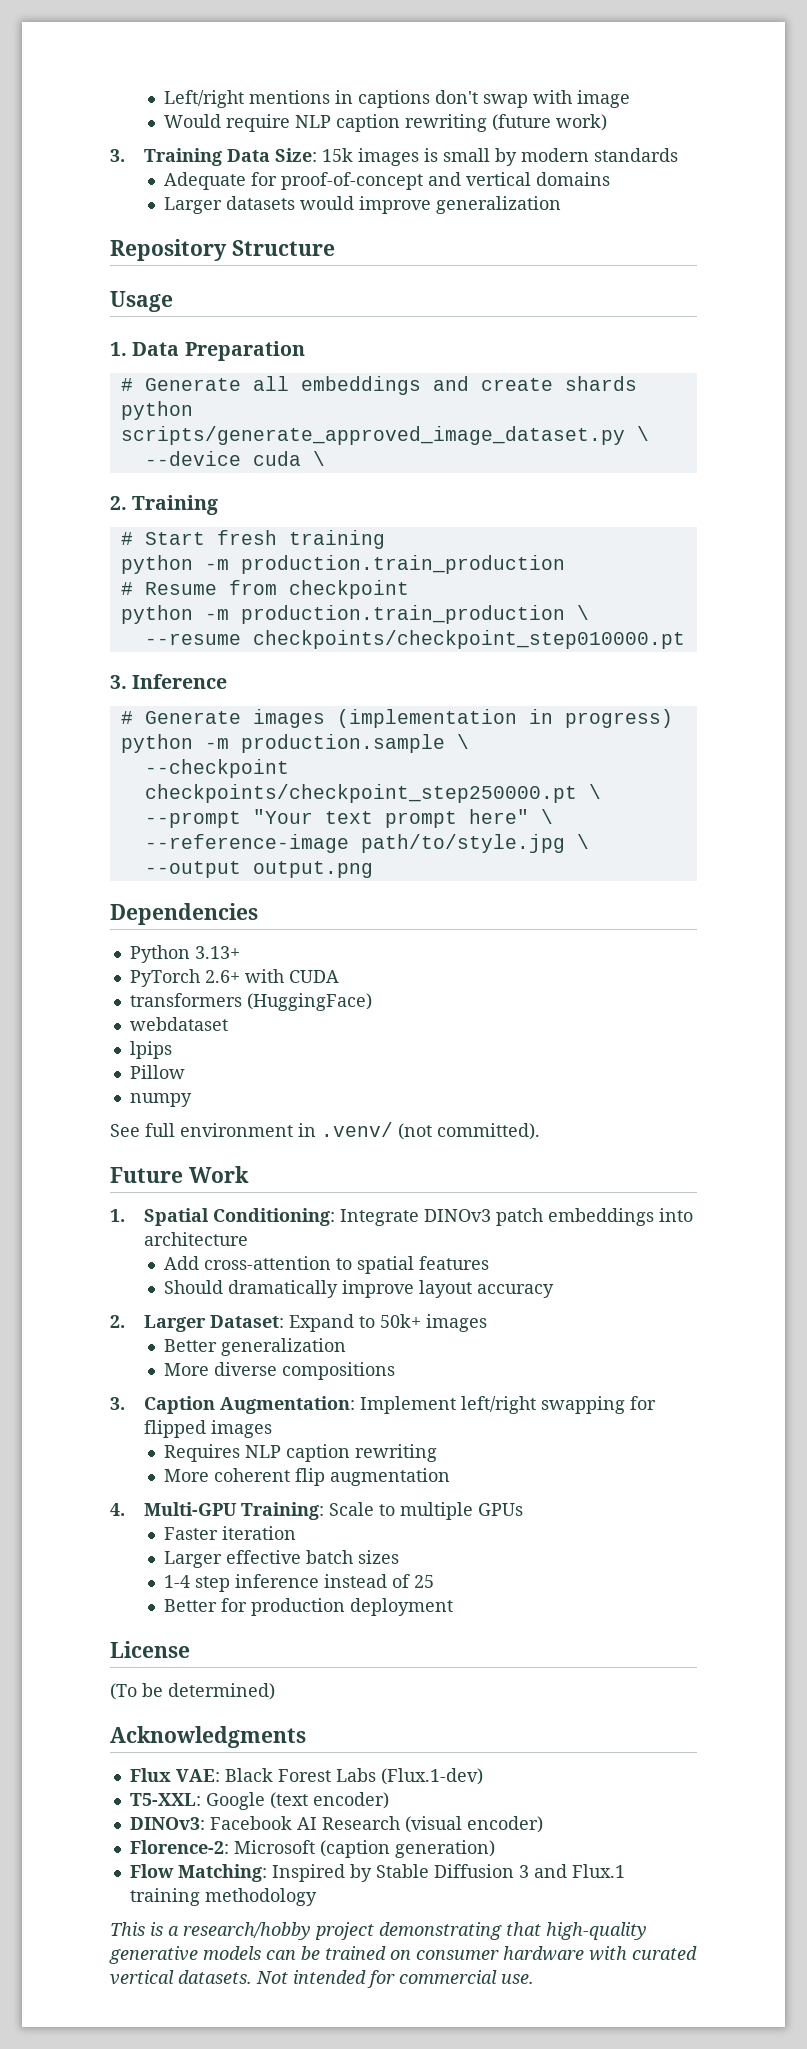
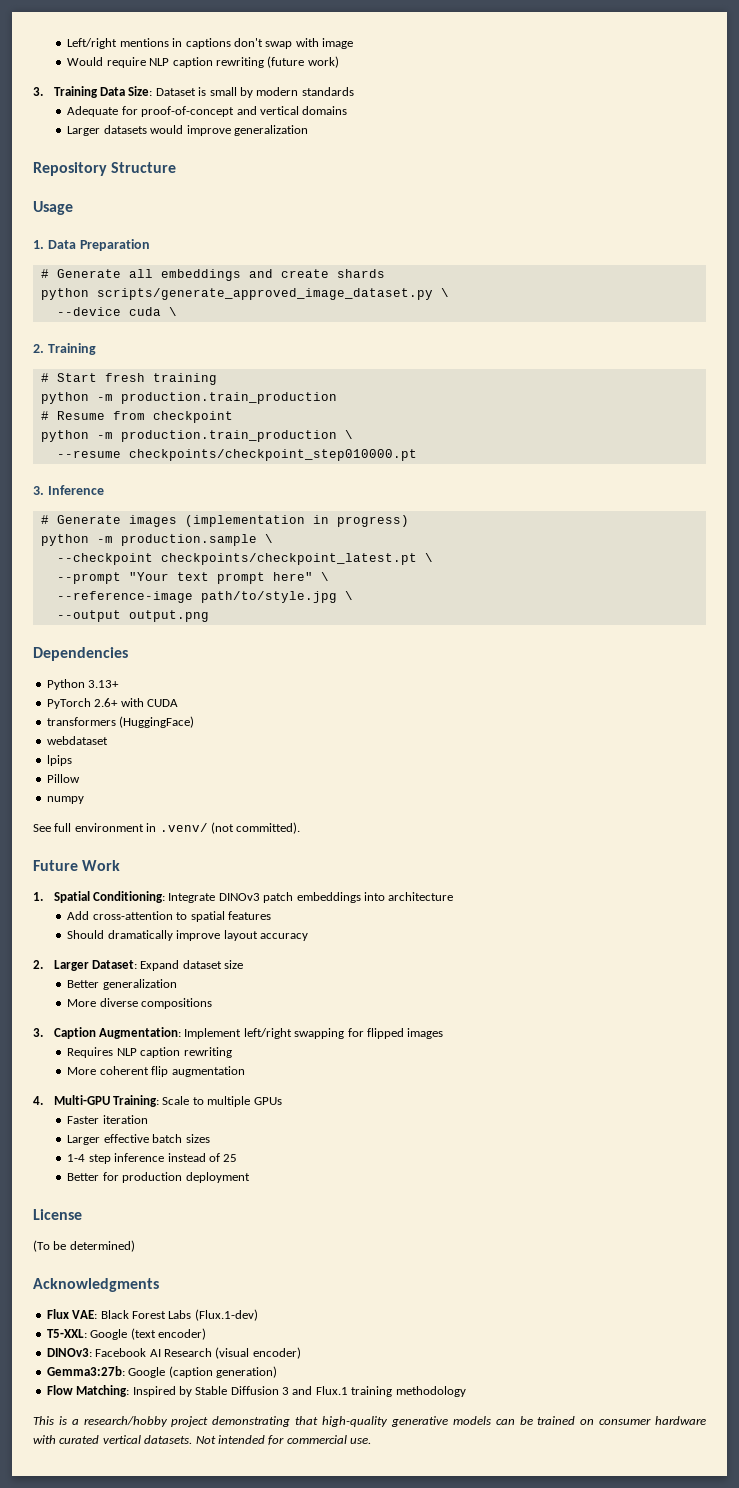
[322,148,420,166] 15k images -> [155,88,196,96] Dataset
[144,784,577,803] checkpoints/checkpoint_step250000.pt -> [160,553,417,565] checkpoints/checkpoint_latest.pt
[359,1314,488,1332] to 50k+ images -> [182,960,244,969] dataset size
[129,1840,315,1854] Florence-2: Microsoft -> [46,1366,166,1378] Gemma3:27b: Google

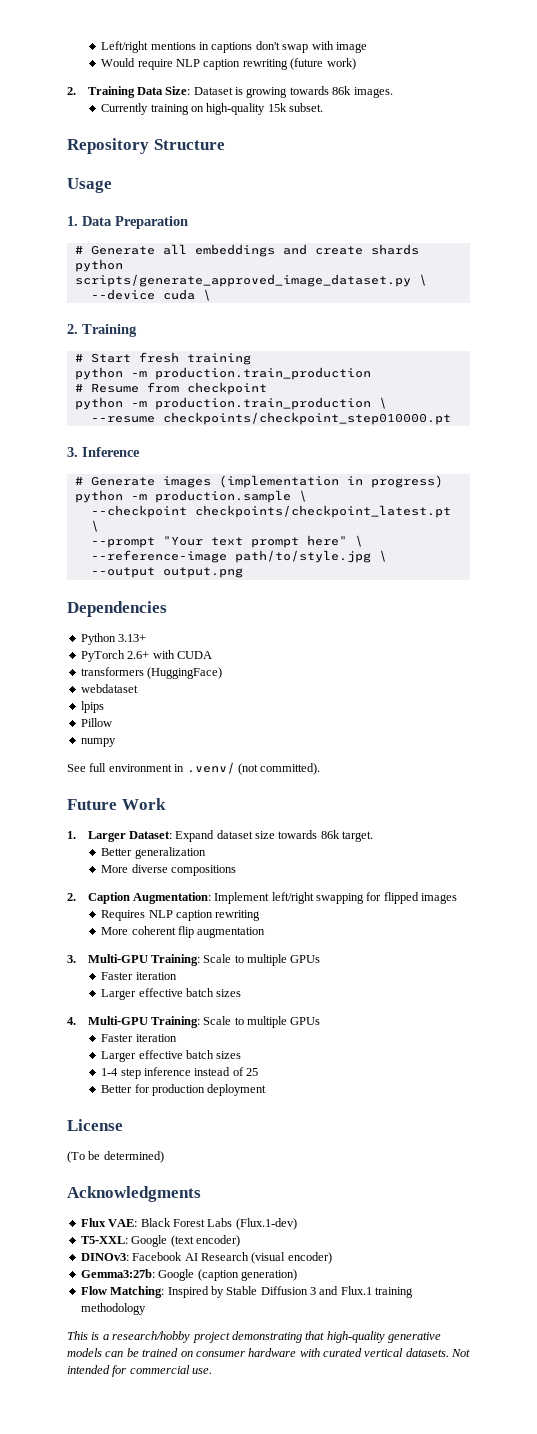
[33,87,43,96] 3. -> [67,87,76,95] 2.
[209,87,354,98] [67,106,348,117] [67,125,308,136] small by modern standards // Adequate for proof-of-concept and vertical domains // Larger datasets would improve generalization -> [246,86,393,98] [101,103,324,115] growing towards 86k images. // Currently training on high-quality 15k subset.
[53,891,454,903] [67,911,271,922] [67,930,308,941] [33,960,43,969] Spatial Conditioning: Integrate DINOv3 patch embeddings into architecture // Add cross-attention to spatial features // Should dramatically improve layout accuracy // 2. -> (76, 835) none
(244, 964) none -> [278,830,374,842] towards 86k target.
[33,1028,43,1037] 3. -> [67,893,76,901] 2.
(245, 1071) none -> [67,954,321,966] [101,972,177,980] [101,988,242,1000] // 3. Multi-GPU Training: Scale to multiple GPUs // Faster iteration // Larger effective batch sizes

